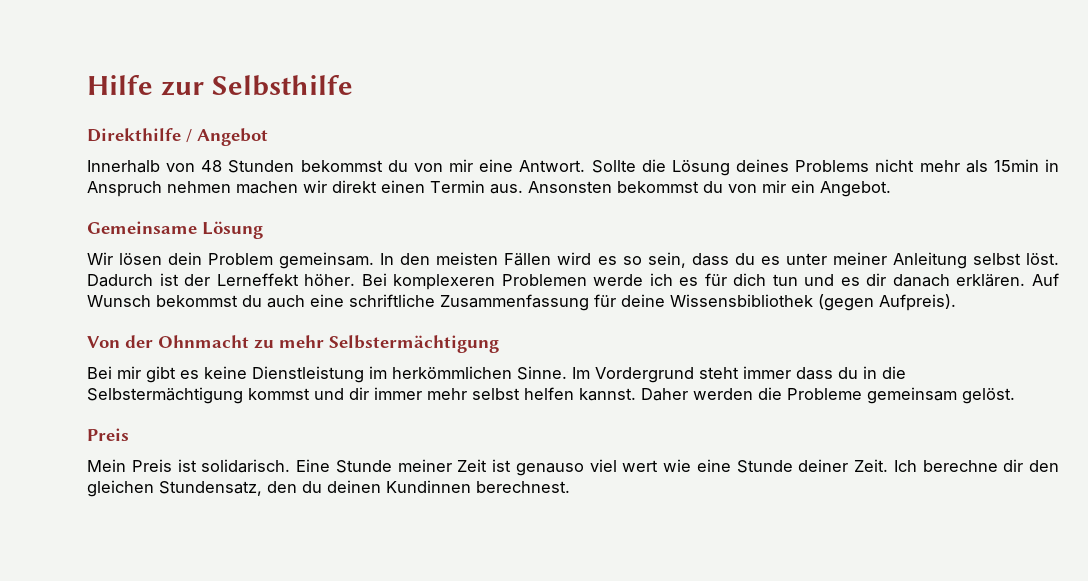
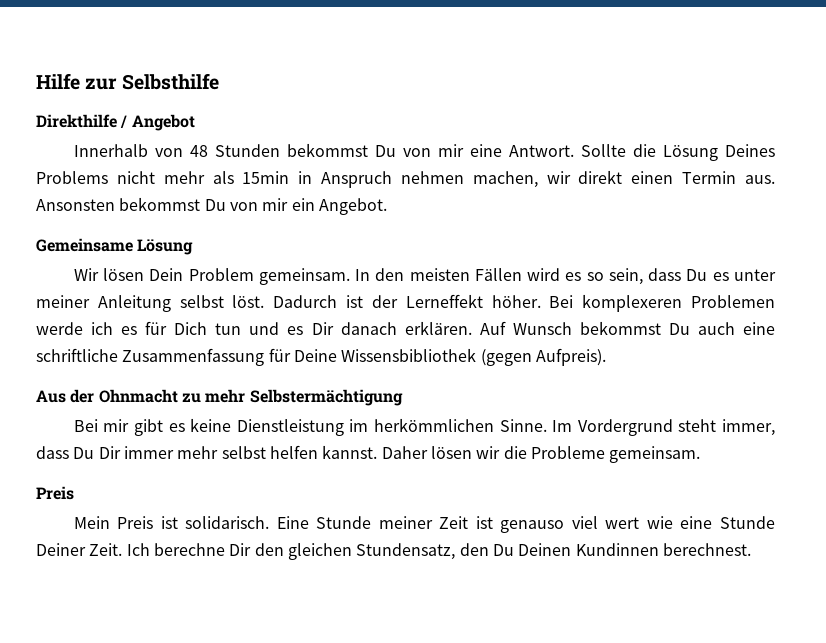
[387,160,408,172] du -> [374,145,396,157] Du
[736,159,790,172] deines -> [725,144,775,157] Deines
[236,181,298,194] machen -> [472,171,538,188] machen,
[703,181,723,193] du -> [204,199,226,211] Du
[168,252,203,265] dein -> [149,268,184,281] Dein
[734,253,755,265] du -> [686,269,708,281] Du
[733,273,767,286] dich -> [174,322,208,335] Dich
[866,273,887,286] dir -> [311,322,334,335] Dir
[242,295,262,307] du -> [668,323,690,335] Du
[621,294,665,307] deine -> [293,349,337,362] Deine
[87,336,120,348] Von -> [36,390,66,403] Aus
[743,366,906,380] [87,387,369,404] immer dass du in die Selbstermächtigung kommst und dir -> [722,419,775,436] [36,446,121,459] immer, dass Du Dir
[693,387,1015,404] werden die Probleme gemeinsam gelöst. -> [430,446,701,463] lösen wir die Probleme gemeinsam.
[798,459,849,472] deiner -> [36,543,86,556] Deiner
[1003,459,1024,472] dir -> [229,543,252,556] Dir
[302,480,381,493] du deinen -> [492,543,572,556] Du Deinen

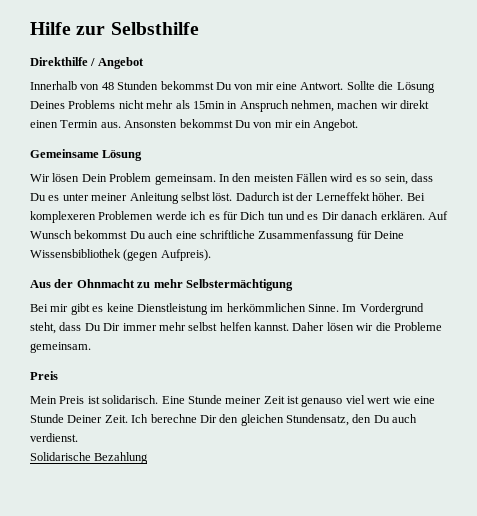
[400,171,538,188] nehmen machen, -> [291,100,379,112] nehmen, machen
[678,419,775,436] steht immer, -> [30,322,56,334] steht,
[518,543,751,556] Deinen Kundinnen berechnest. -> [392,414,418,423] [30,433,78,442] [30,452,149,464] auch verdienst. // Solidarische Bezahlung

